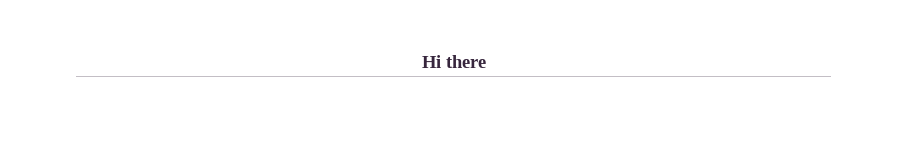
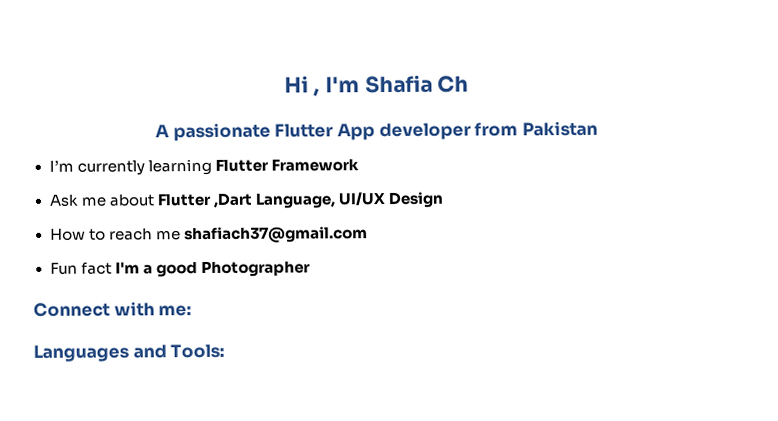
[445,55,486,68] there -> [313,74,470,97] [155,120,598,142] [48,158,359,176] [48,191,443,209] [49,226,368,244] [49,260,311,278] [33,301,193,317] [33,343,226,362] , I'm Shafia Ch // A passionate Flutter App developer from Pakistan // I’m currently learning Flutter Framework // Ask me about Flutter ,Dart Language, UI/UX Design // How to reach me shafiach37@gmail.com // Fun fact I'm a good Photographer // Connect with me: // Languages and Tools:

